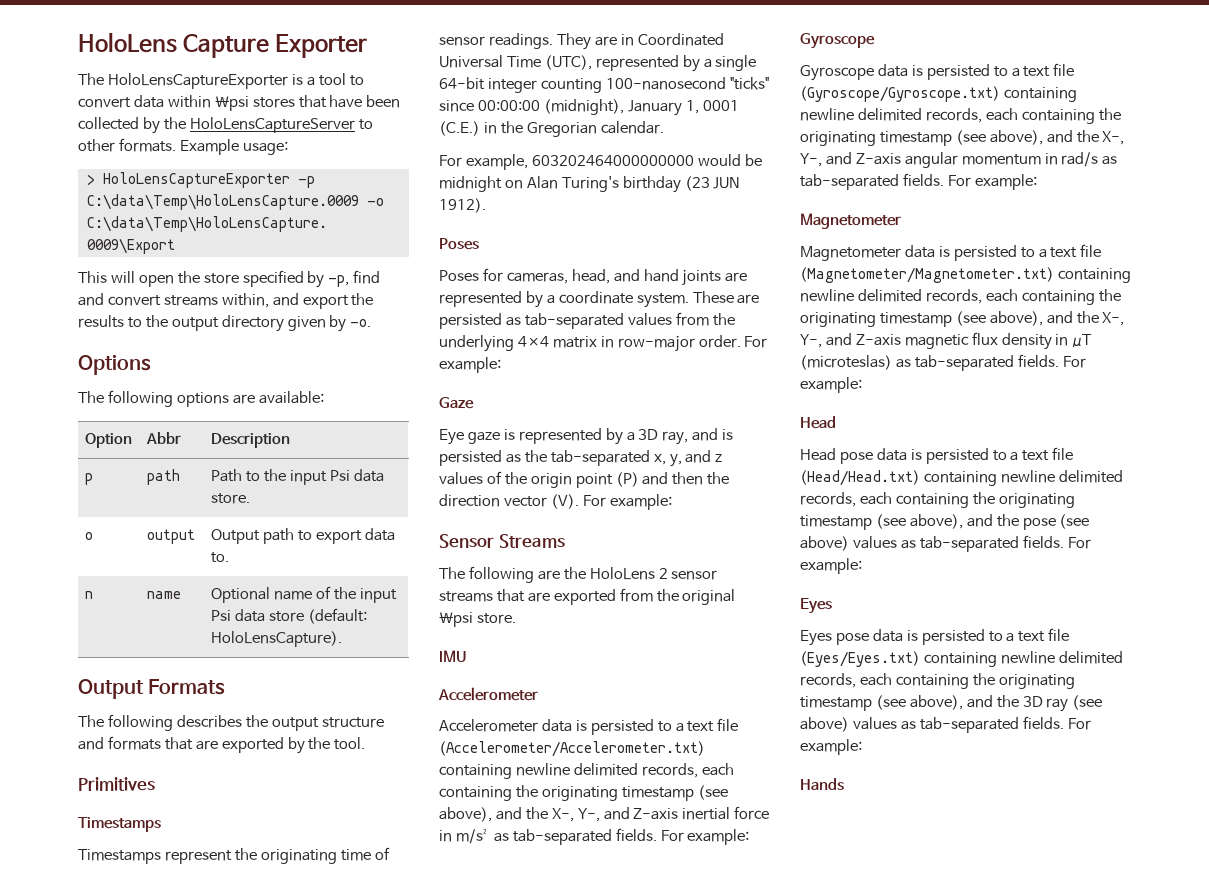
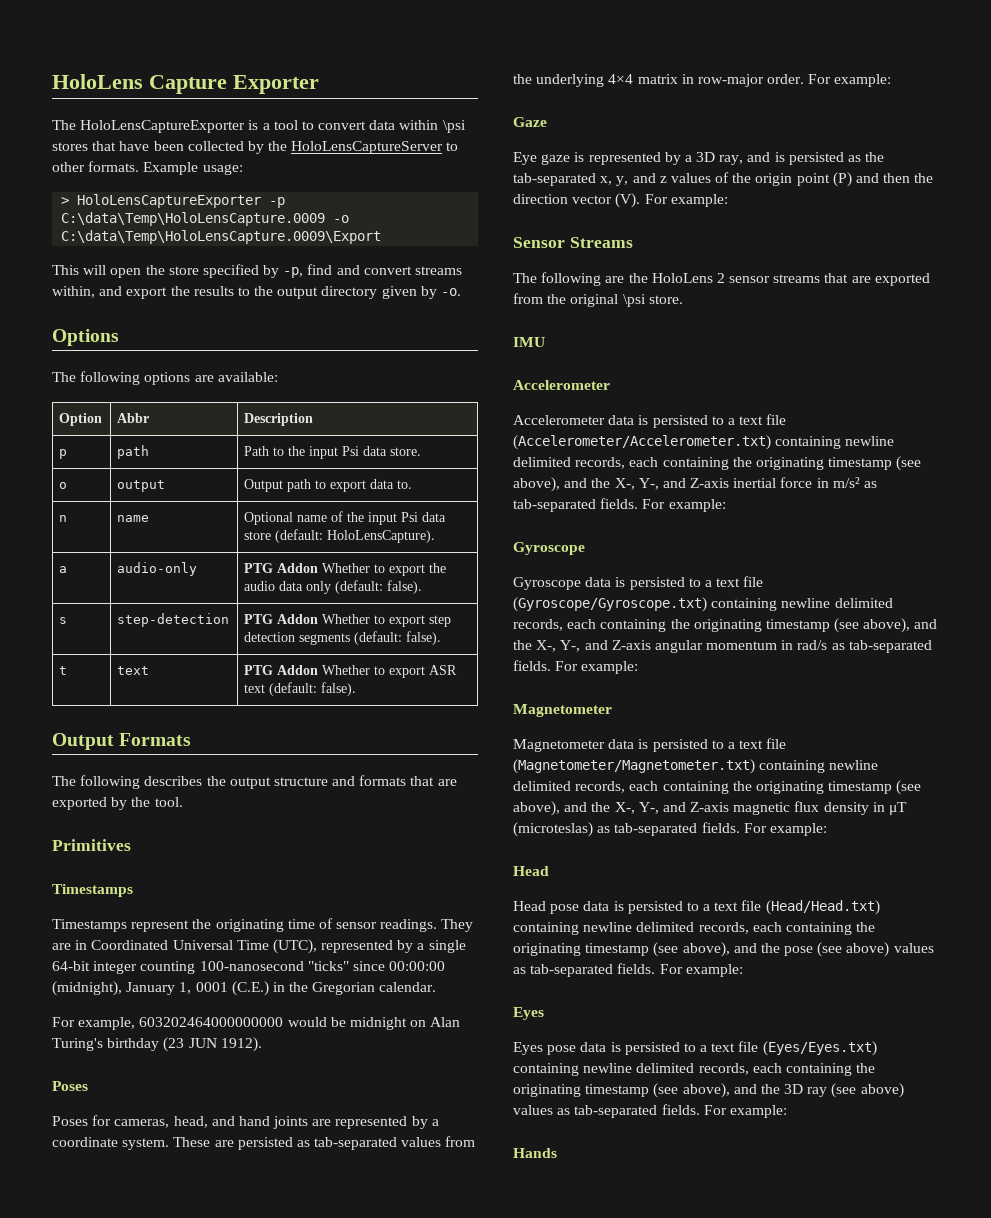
(343, 639) none -> [59,566,68,573] [117,562,198,576] [244,563,447,576] [244,580,423,594] [59,617,68,624] [117,613,230,627] [244,614,452,627] [244,631,442,645] [59,666,68,675] [117,666,150,675] [244,665,458,678] [244,682,357,696] // a | audio-only | PTG Addon Whether to export the audio data only (default: false). // s | step-detection | PTG Addon Whether to export step detection segments (default: false). // t | text | PTG Addon Whether to export ASR text (default: false).

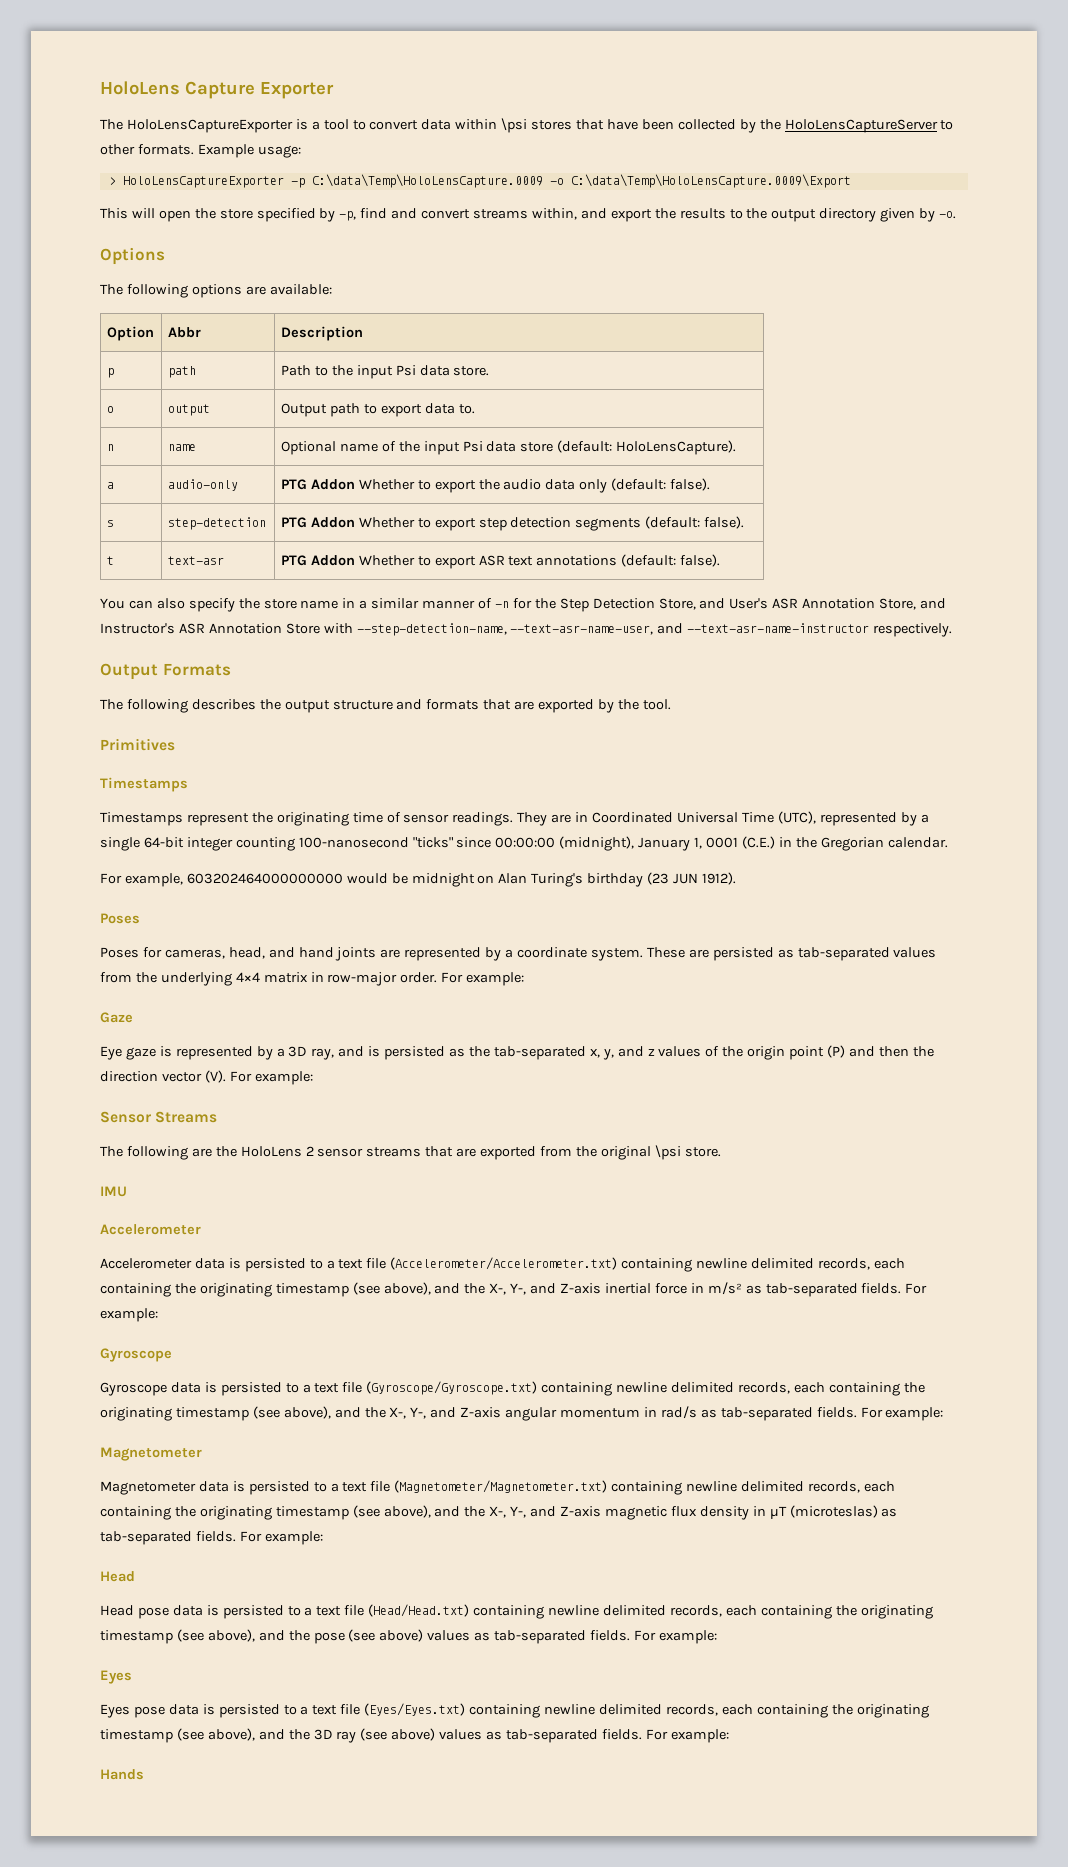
[117,666,150,675] text -> [167,556,224,565] text-asr
[269,682,357,696] (default: false). -> [536,554,721,567] [100,598,947,612] [100,623,953,637] annotations (default: false). // You can also specify the store name in a similar manner of -n for the Step Detection Store, and User's ASR Annotation Store, and Instructor's ASR Annotation Store with --step-detection-name, --text-asr-name-user, and --text-asr-name-instructor respectively.

